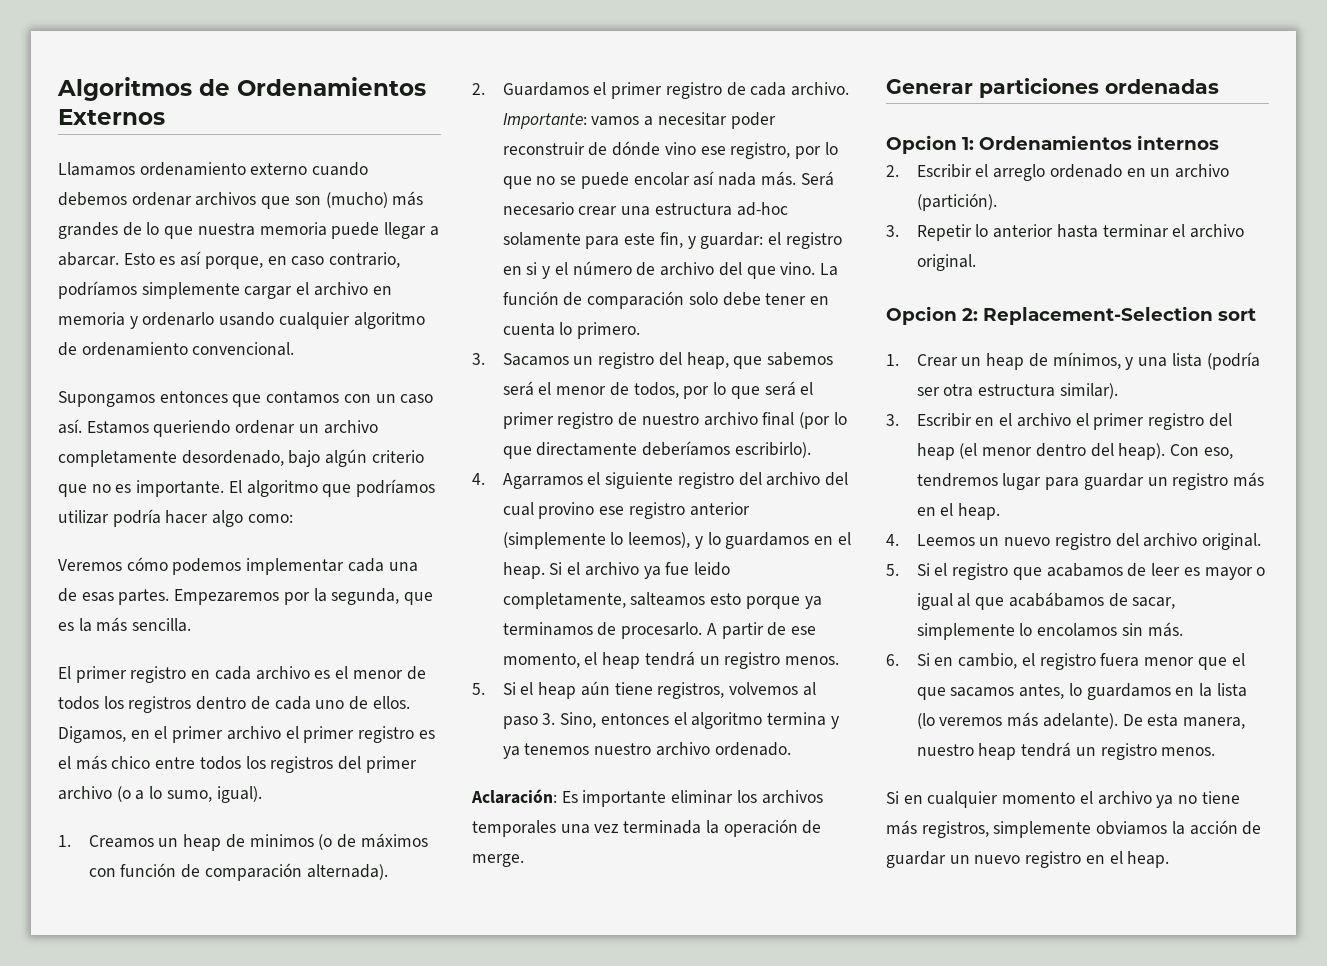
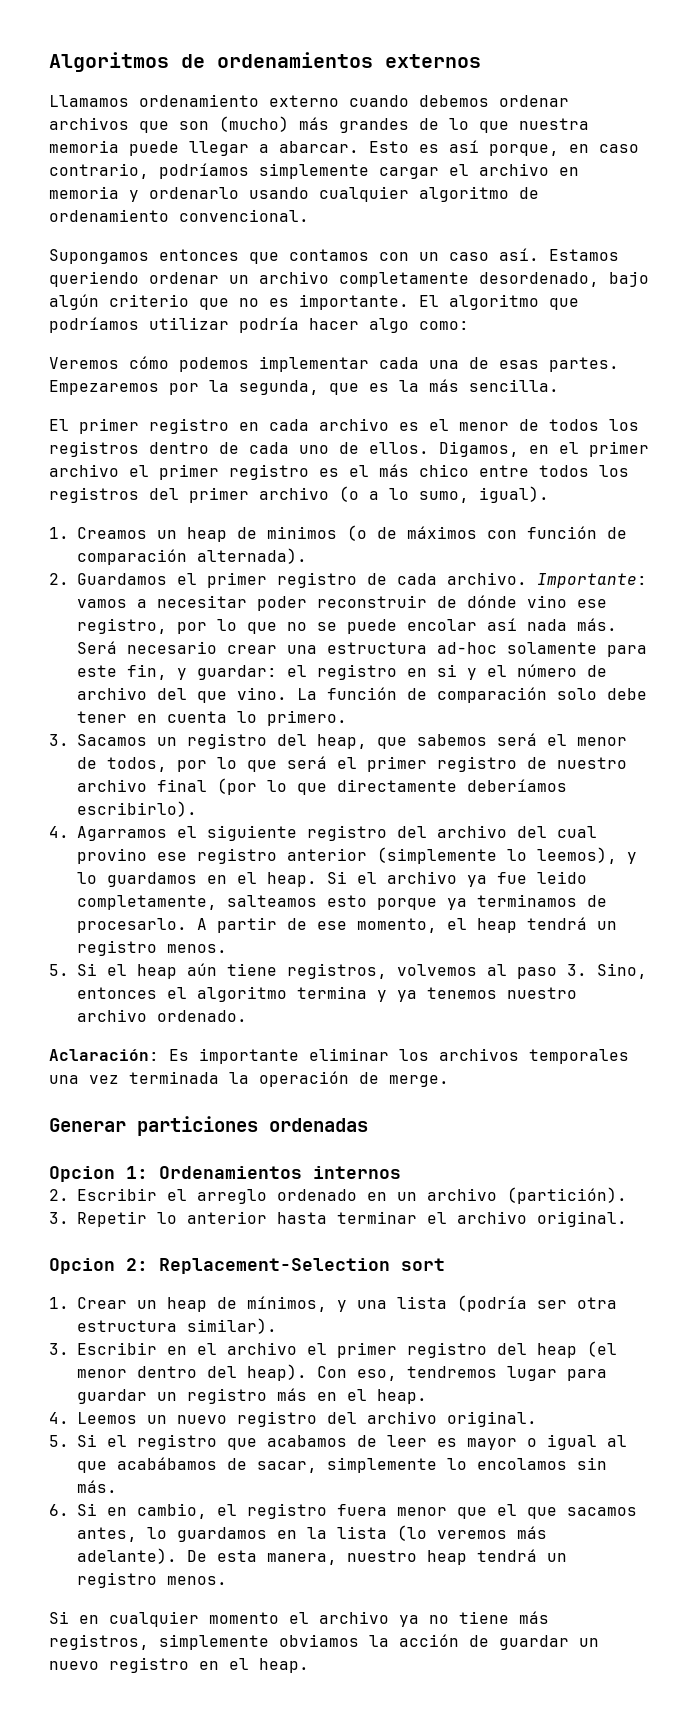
[237,77,426,96] [58,109,165,125] Ordenamientos Externos -> [217,52,481,68] ordenamientos externos

